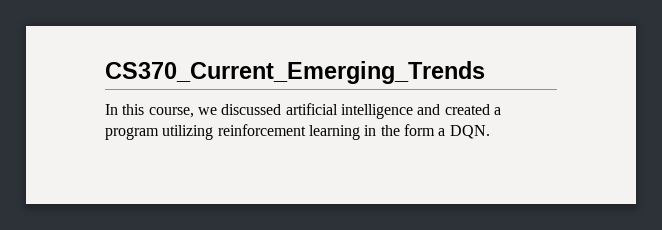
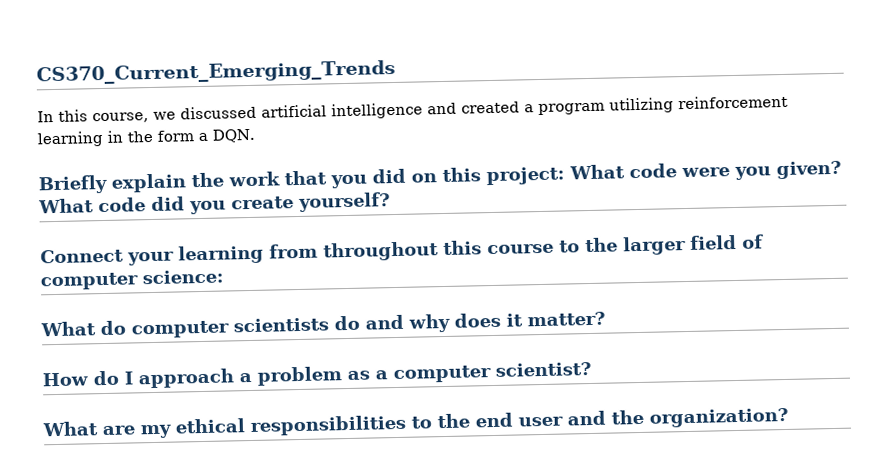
(490, 132) none -> [38,160,842,195] [38,192,391,215] [40,234,764,266] [40,269,224,291] [40,311,606,339] [42,361,592,389] [42,407,789,439] // Briefly explain the work that you did on this project: What code were you given? What code did you create yourself? // Connect your learning from throughout this course to the larger field of computer science: // What do computer scientists do and why does it matter? // How do I approach a problem as a computer scientist? // What are my ethical responsibilities to the end user and the organization?

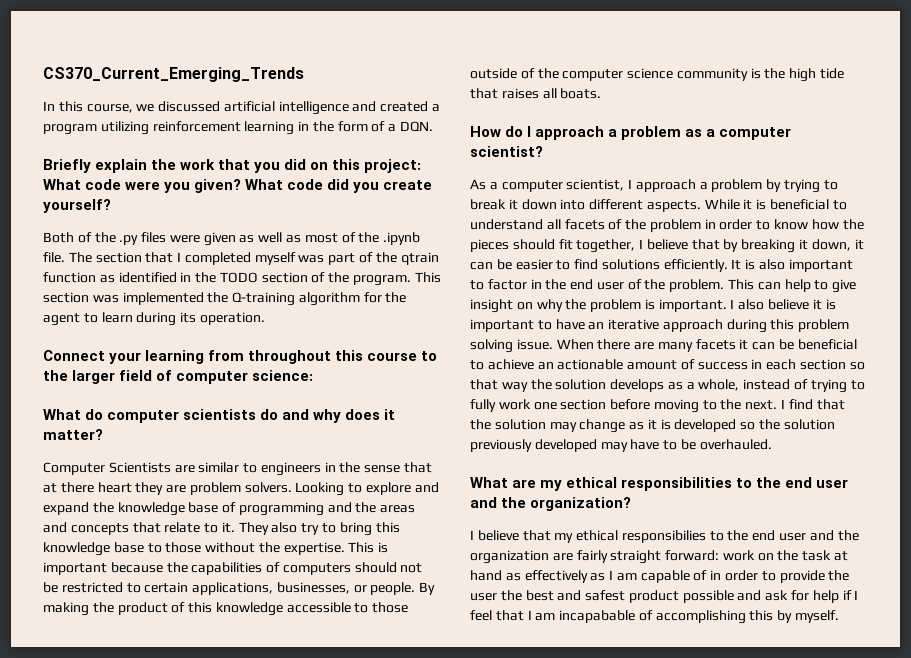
(194, 136) none -> [371,121,386,132] of
(391, 202) none -> [43,232,421,246] [43,252,439,265] [43,272,441,286] [43,292,407,306] [43,312,265,326] // Both of the .py files were given as well as most of the .ipynb file. The section that I completed myself was part of the qtrain function as identified in the TODO section of the program. This section was implemented the Q-training algorithm for the agent to learn during its operation.
(606, 319) none -> [43,462,433,476] [43,482,439,496] [43,502,416,516] [43,522,400,536] [43,542,389,556] [43,562,423,575] [43,582,436,595] [43,602,409,616] [470,68,845,82] [470,88,602,99] // Computer Scientists are similar to engineers in the sense that at there heart they are problem solvers. Looking to explore and expand the knowledge base of programming and the areas and concepts that relate to it. They also try to bring this knowledge base to those without the expertise. This is important because the capabilities of computers should not be restricted to certain applications, businesses, or people. By making the product of this knowledge accessible to those outside of the computer science community is the high tide that raises all boats.
(592, 369) none -> [470,179,838,193] [470,199,847,212] [470,219,864,232] [470,239,864,253] [470,259,853,272] [470,279,857,293] [470,299,836,313] [470,319,850,333] [470,339,857,353] [470,359,865,370] [470,379,865,393] [470,399,845,413] [470,419,835,433] [470,439,772,452] // As a computer scientist, I approach a problem by trying to break it down into different aspects. While it is beneficial to understand all facets of the problem in order to know how the pieces should fit together, I believe that by breaking it down, it can be easier to find solutions efficiently. It is also important to factor in the end user of the problem. This can help to give insight on why the problem is important. I also believe it is important to have an iterative approach during this problem solving issue. When there are many facets it can be beneficial to achieve an actionable amount of success in each section so that way the solution develops as a whole, instead of trying to fully work one section before moving to the next. I find that the solution may change as it is developed so the solution previously developed may have to be overhauled.
(789, 417) none -> [470,530,859,543] [470,550,849,564] [470,570,850,583] [470,590,859,603] [470,610,840,624] // I believe that my ethical responsibilies to the end user and the organization are fairly straight forward: work on the task at hand as effectively as I am capable of in order to provide the user the best and safest product possible and ask for help if I feel that I am incapabable of accomplishing this by myself.

